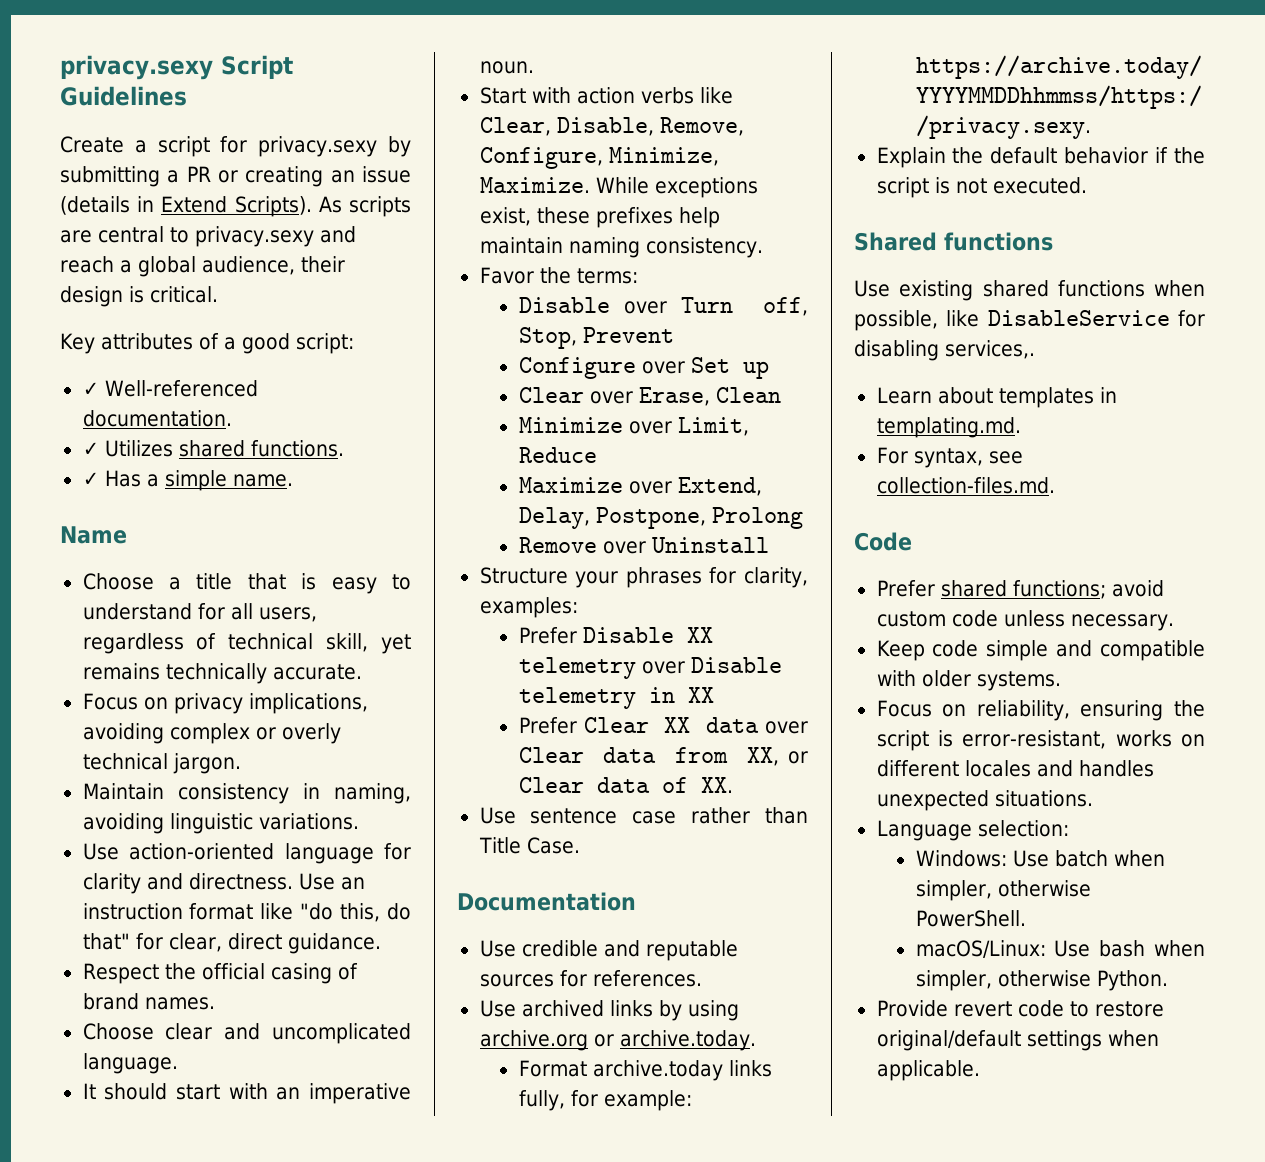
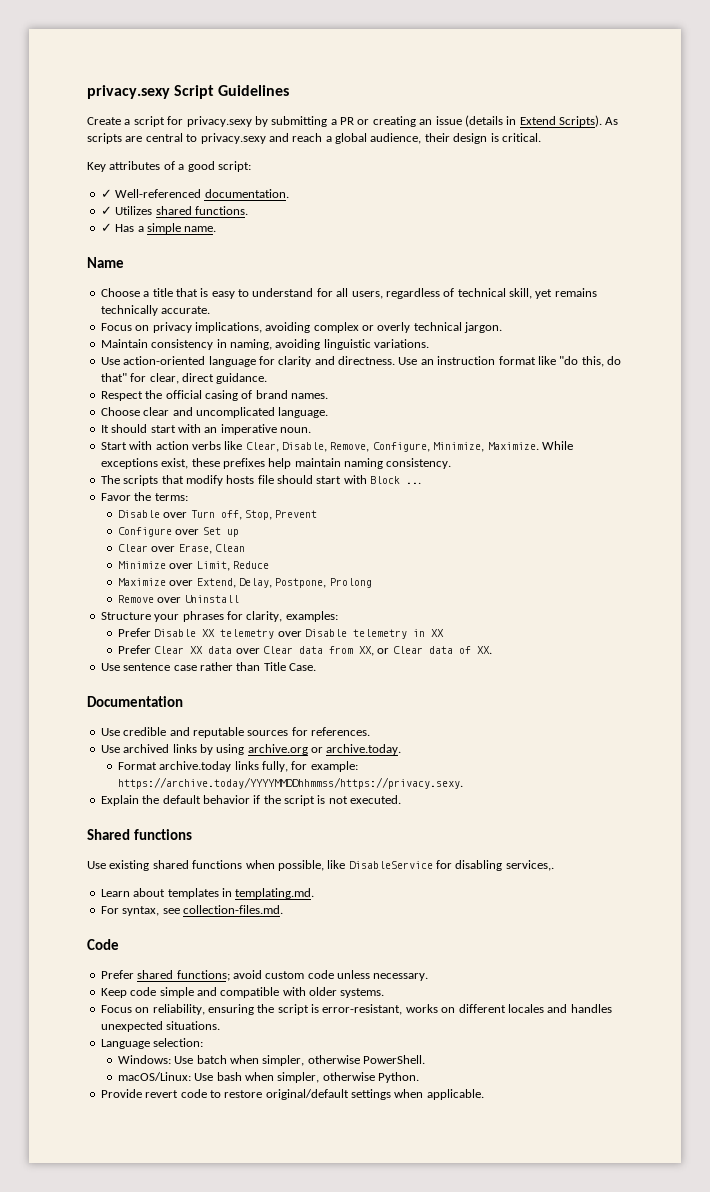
(763, 247) none -> [100,475,422,486] // The scripts that modify hosts file should start with Block ...

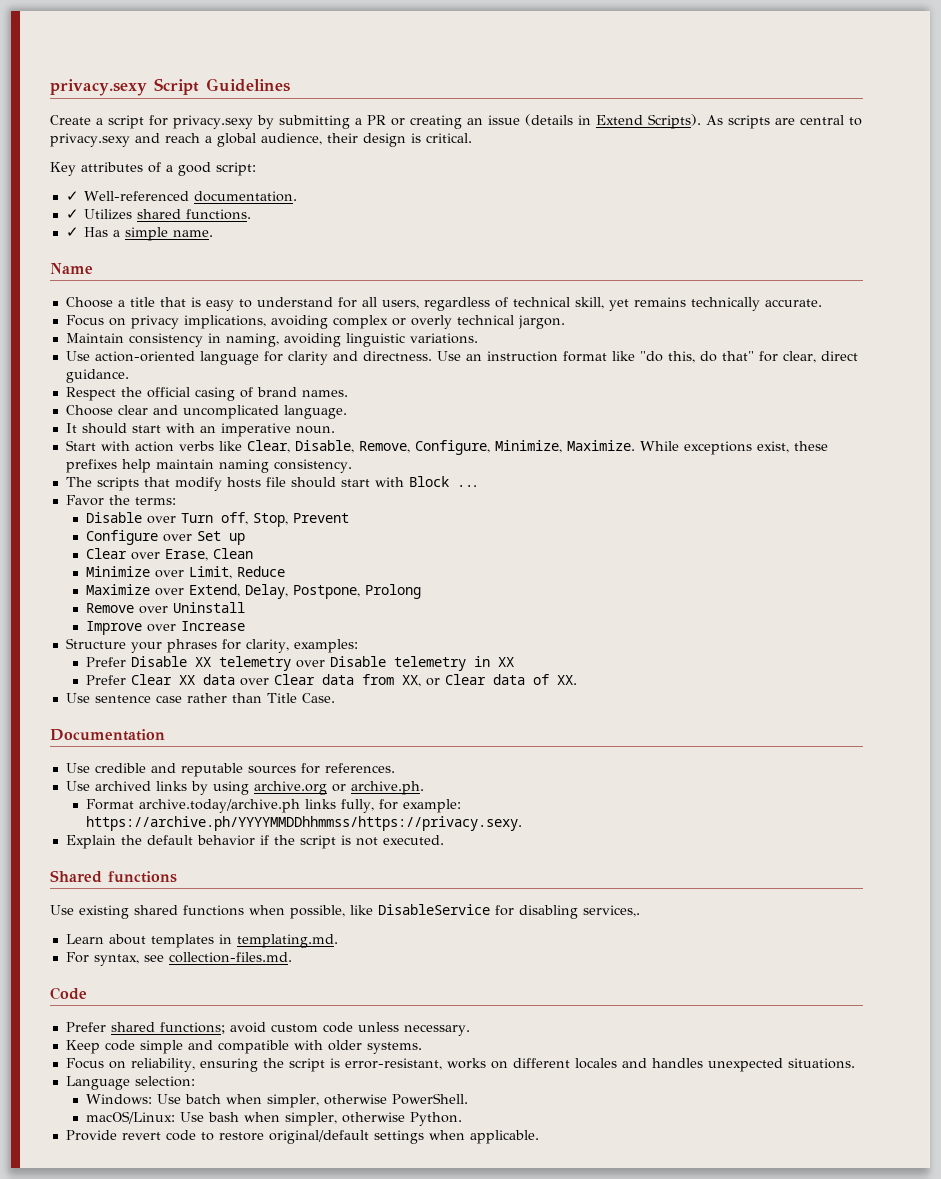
(239, 599) none -> [86,621,246,635] // Improve over Increase
[326,744,402,755] archive.today. -> [350,781,424,795] archive.ph.
[159,761,232,772] archive.today -> [139,799,301,813] archive.today/archive.ph
[117,777,463,789] https://archive.today/YYYYMMDDhhmmss/https://privacy.sexy. -> [86,816,523,831] https://archive.ph/YYYYMMDDhhmmss/https://privacy.sexy.

